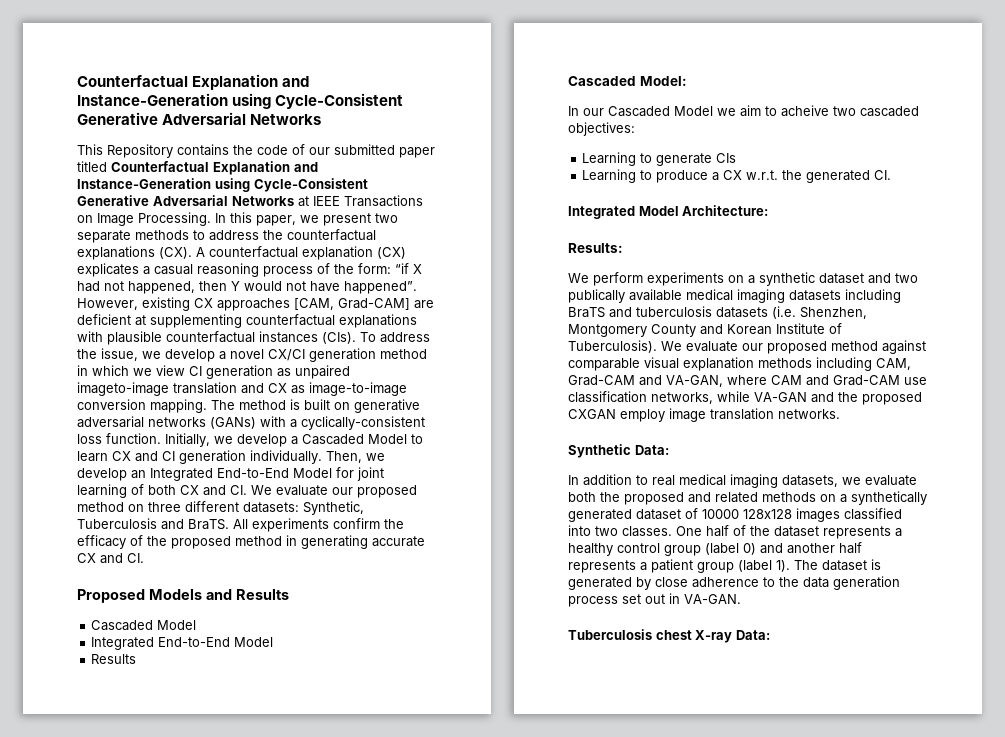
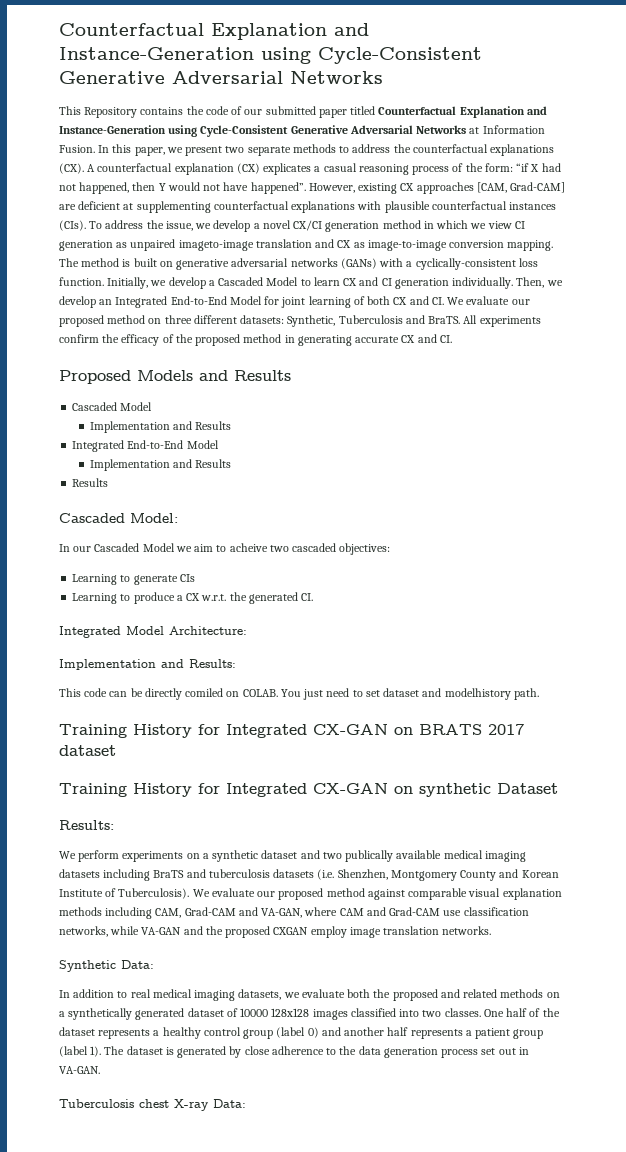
[313,195,423,207] [77,212,211,226] IEEE Transactions on Image Processing. -> [482,125,545,134] [59,145,95,153] Information Fusion.
[91,637,274,650] // Integrated End-to-End Model -> [89,421,232,433] [72,440,219,452] [89,459,232,471] // Implementation and Results // Integrated End-to-End Model // Implementation and Results
(769, 210) none -> [59,659,236,670] [59,688,539,700] [59,724,524,738] [59,745,116,756] [59,783,558,797] // Implementation and Results: // This code can be directly comiled on COLAB. You just need to set dataset and modelhistory path. // Training History for Integrated CX-GAN on BRATS 2017 dataset // Training History for Integrated CX-GAN on synthetic Dataset

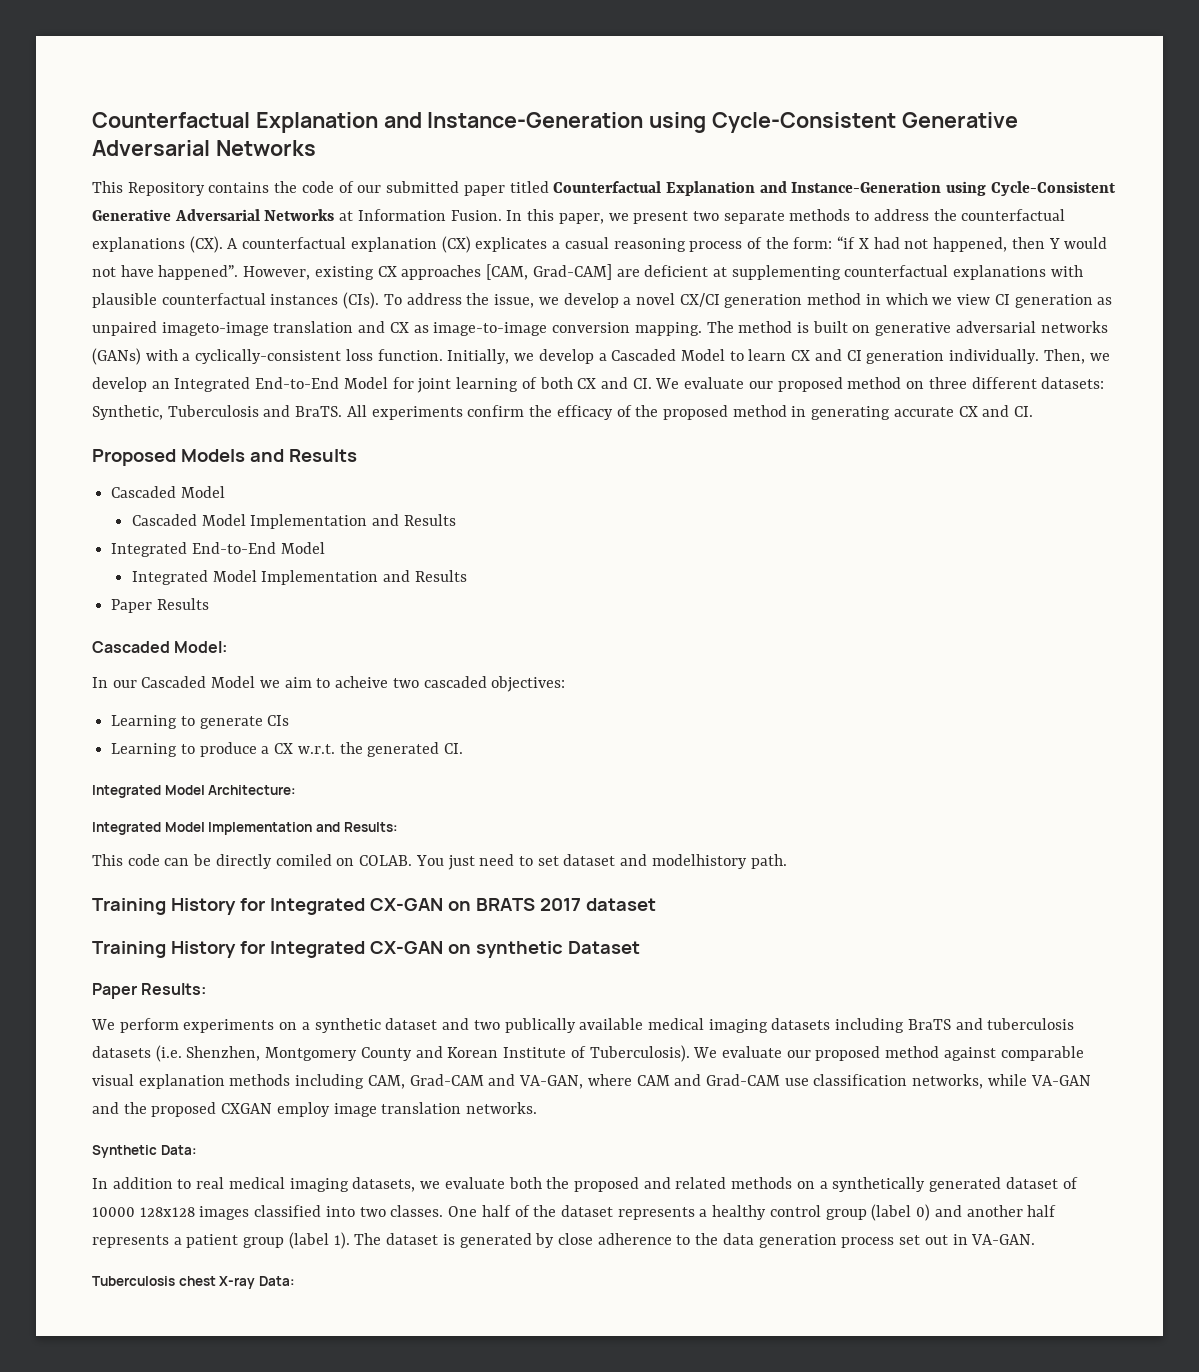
(153, 406) none -> [131,514,246,526] Cascaded Model
[89,459,232,471] Implementation and Results // -> [131,570,467,585] [111,599,153,613] Integrated Model Implementation and Results // Paper
(247, 630) none -> [92,822,205,835] Integrated Model
(558, 788) none -> [92,983,137,999] Paper

